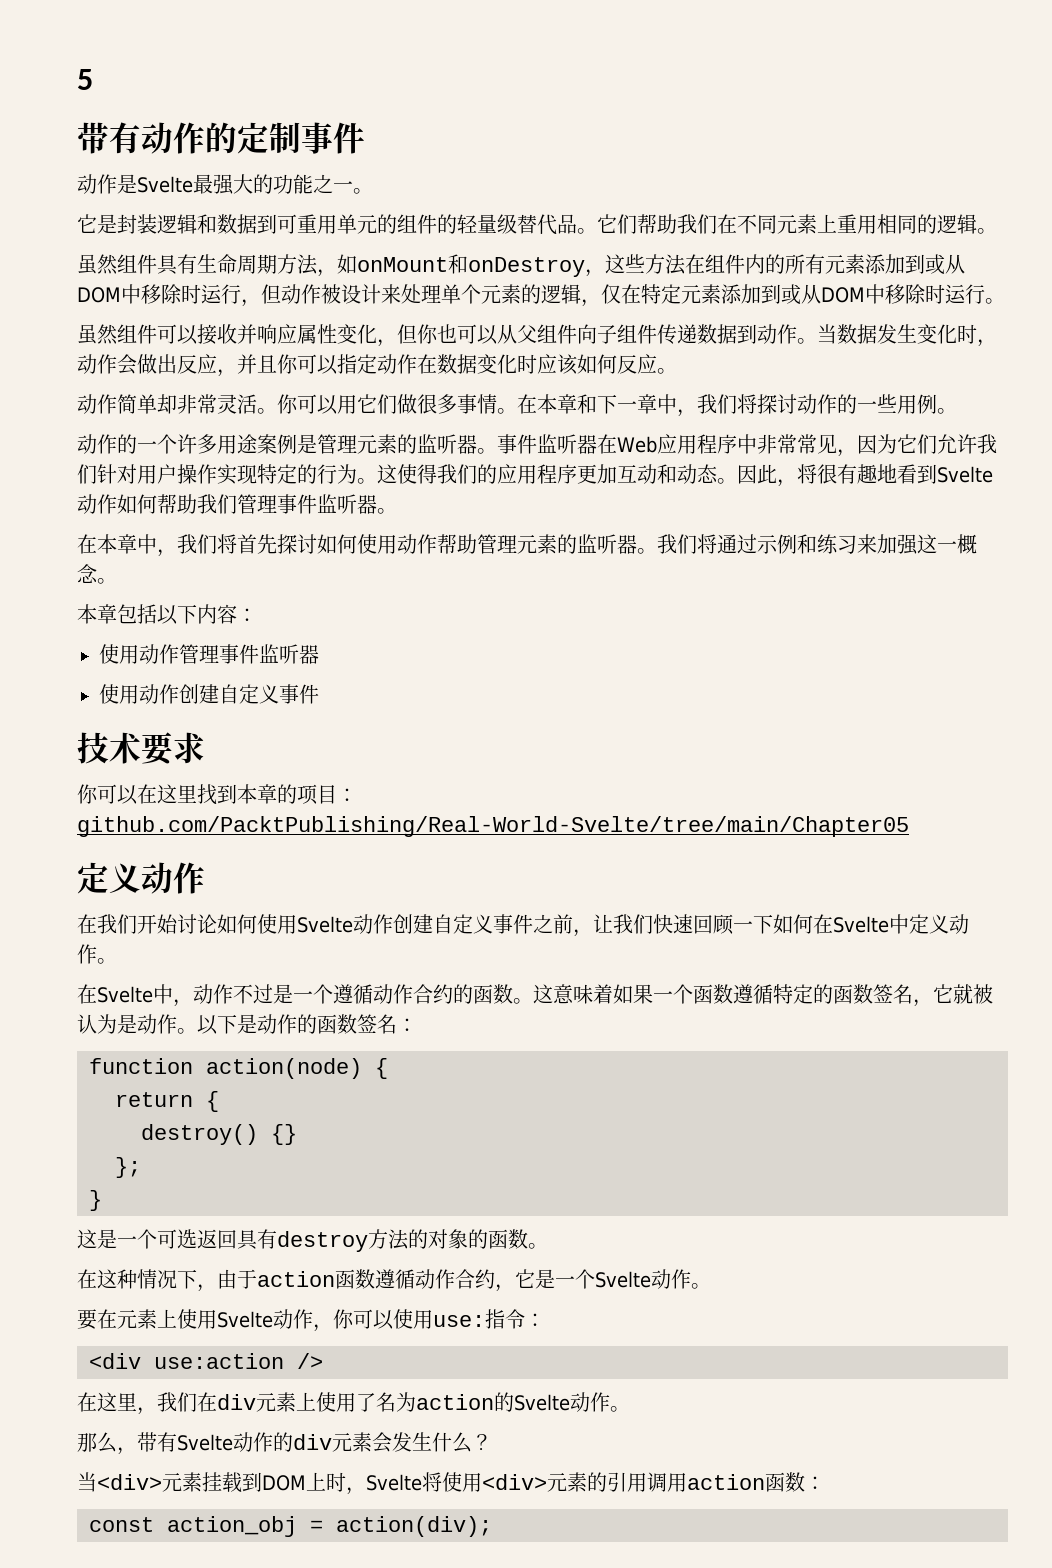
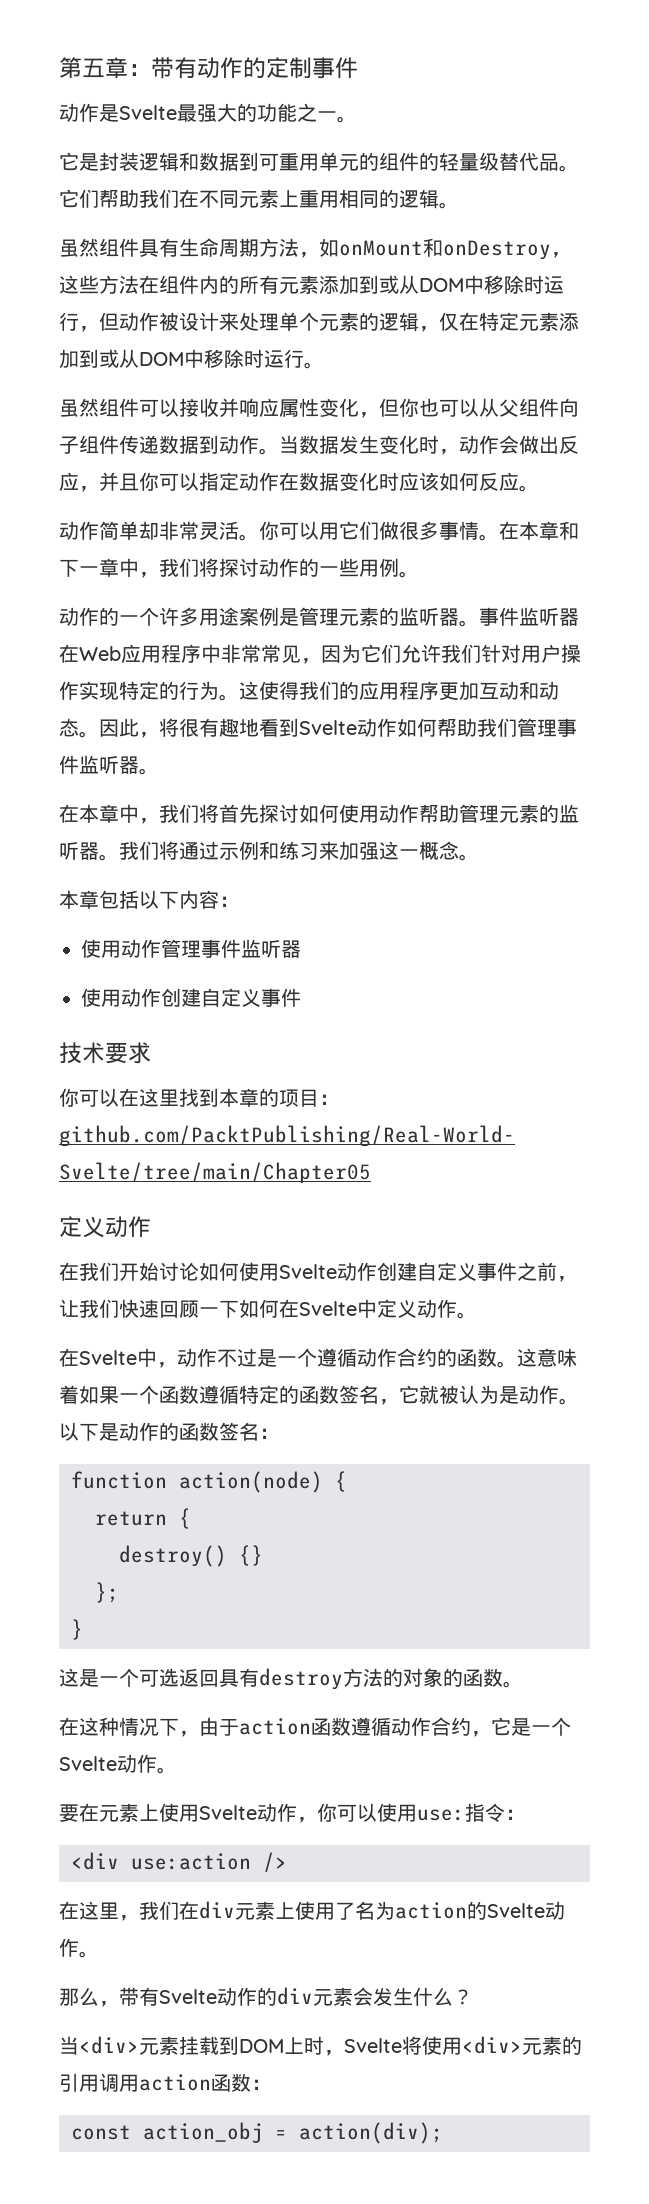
[77,69,93,90] 5 // -> [59,57,151,79] 第五章：

